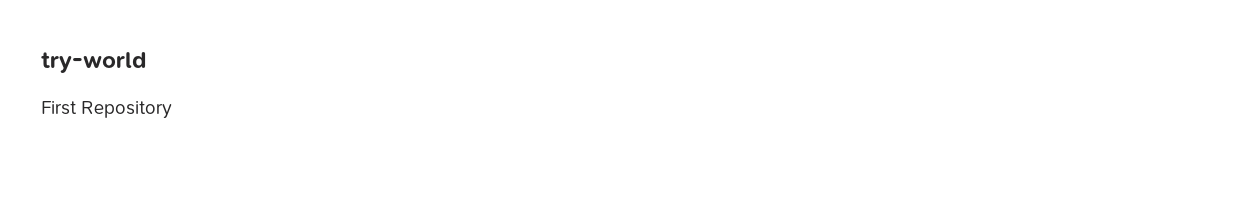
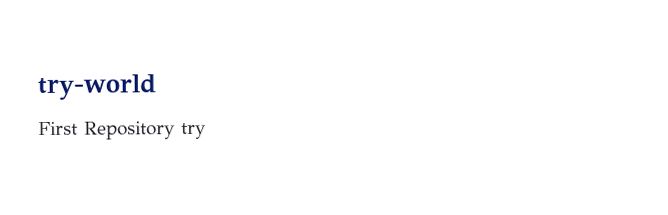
(173, 110) none -> [181,122,206,140] try

